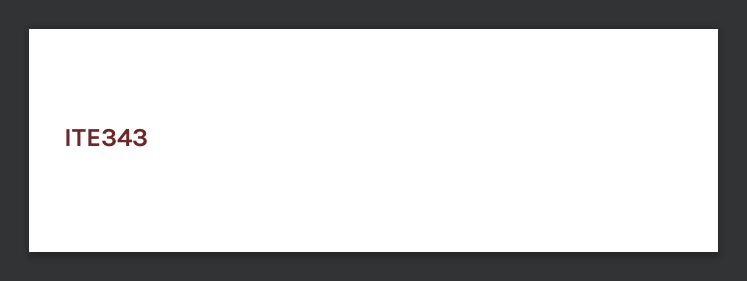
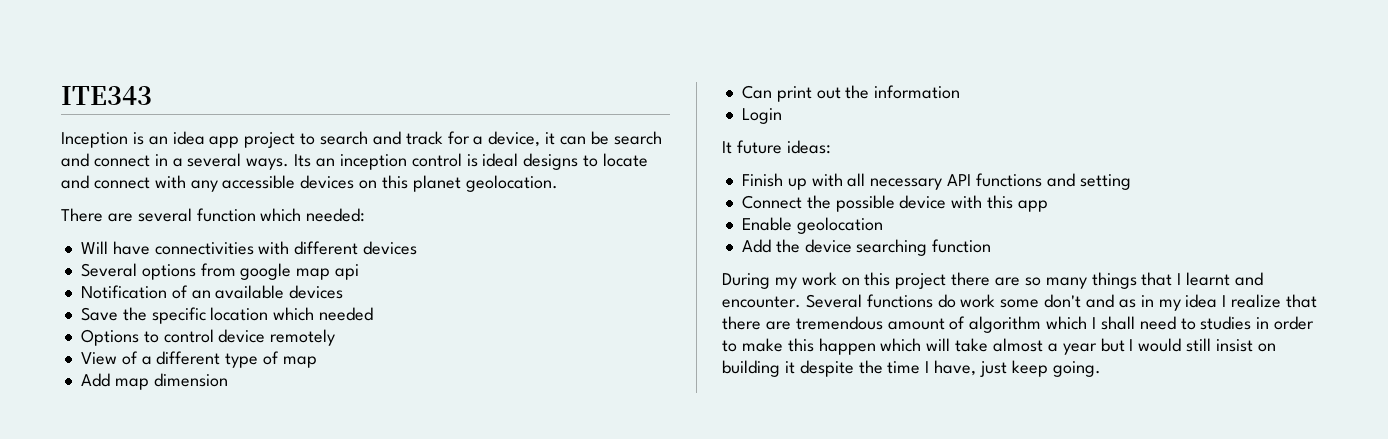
(148, 137) none -> [61,131,662,148] [61,153,649,170] [61,175,558,192] [61,208,366,222] [80,241,418,255] [80,263,360,280] [80,285,344,299] [80,307,374,324] [80,329,336,346] [80,351,317,368] [80,373,228,390] [741,85,961,102] [741,108,782,124] [722,140,831,154] [741,173,1131,190] [741,195,1048,212] [741,217,883,234] [741,239,992,256] [722,272,1264,289] [722,294,1318,311] [722,316,1315,333] [722,338,1276,355] [722,360,1101,377] // Inception is an idea app project to search and track for a device, it can be search and connect in a several ways. Its an inception control is ideal designs to locate and connect with any accessible devices on this planet geolocation. // There are several function which needed: // Will have connectivities with different devices // Several options from google map api // Notification of an available devices // Save the specific location which needed // Options to control device remotely // View of a different type of map // Add map dimension // Can print out the information // Login // It future ideas: // Finish up with all necessary API functions and setting // Connect the possible device with this app // Enable geolocation // Add the device searching function // During my work on this project there are so many things that I learnt and encounter. Several functions do work some don't and as in my idea I realize that there are tremendous amount of algorithm which I shall need to studies in order to make this happen which will take almost a year but I would still insist on building it despite the time I have, just keep going.

